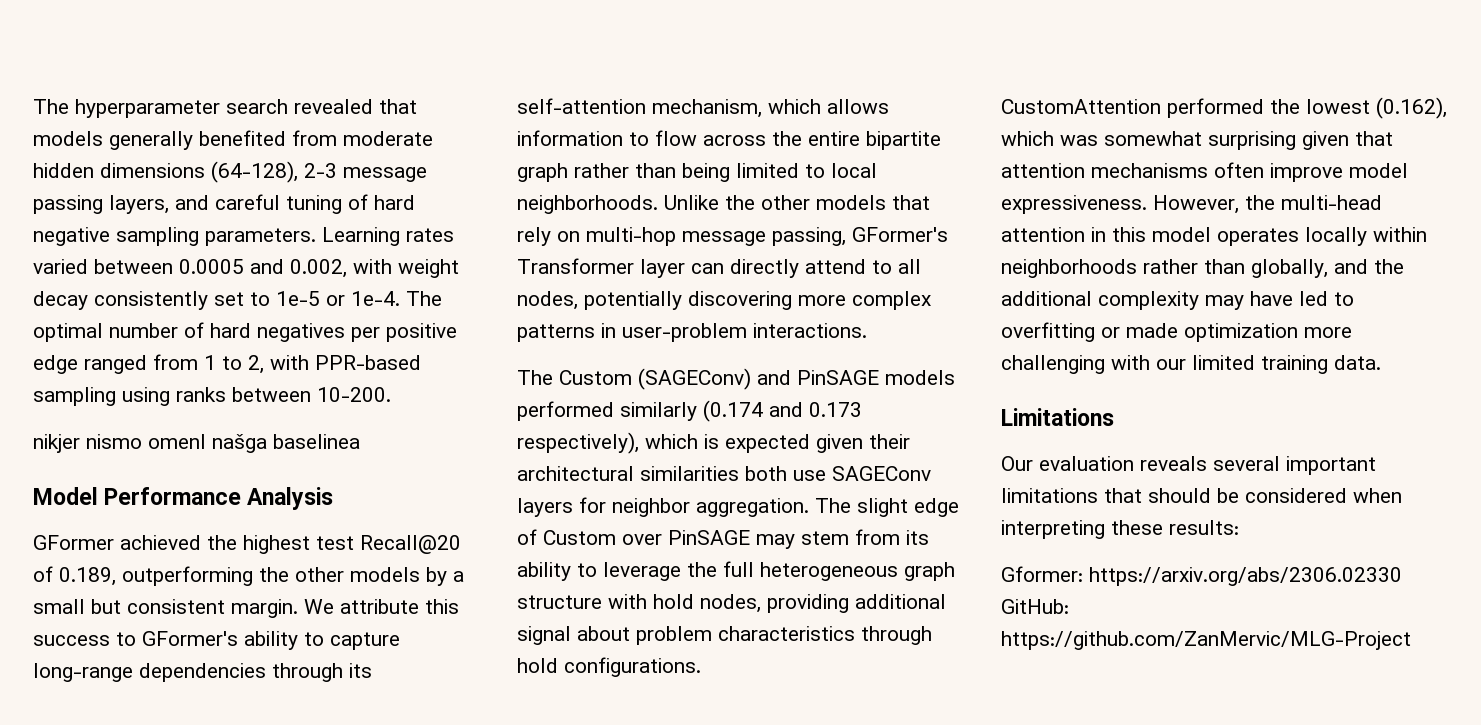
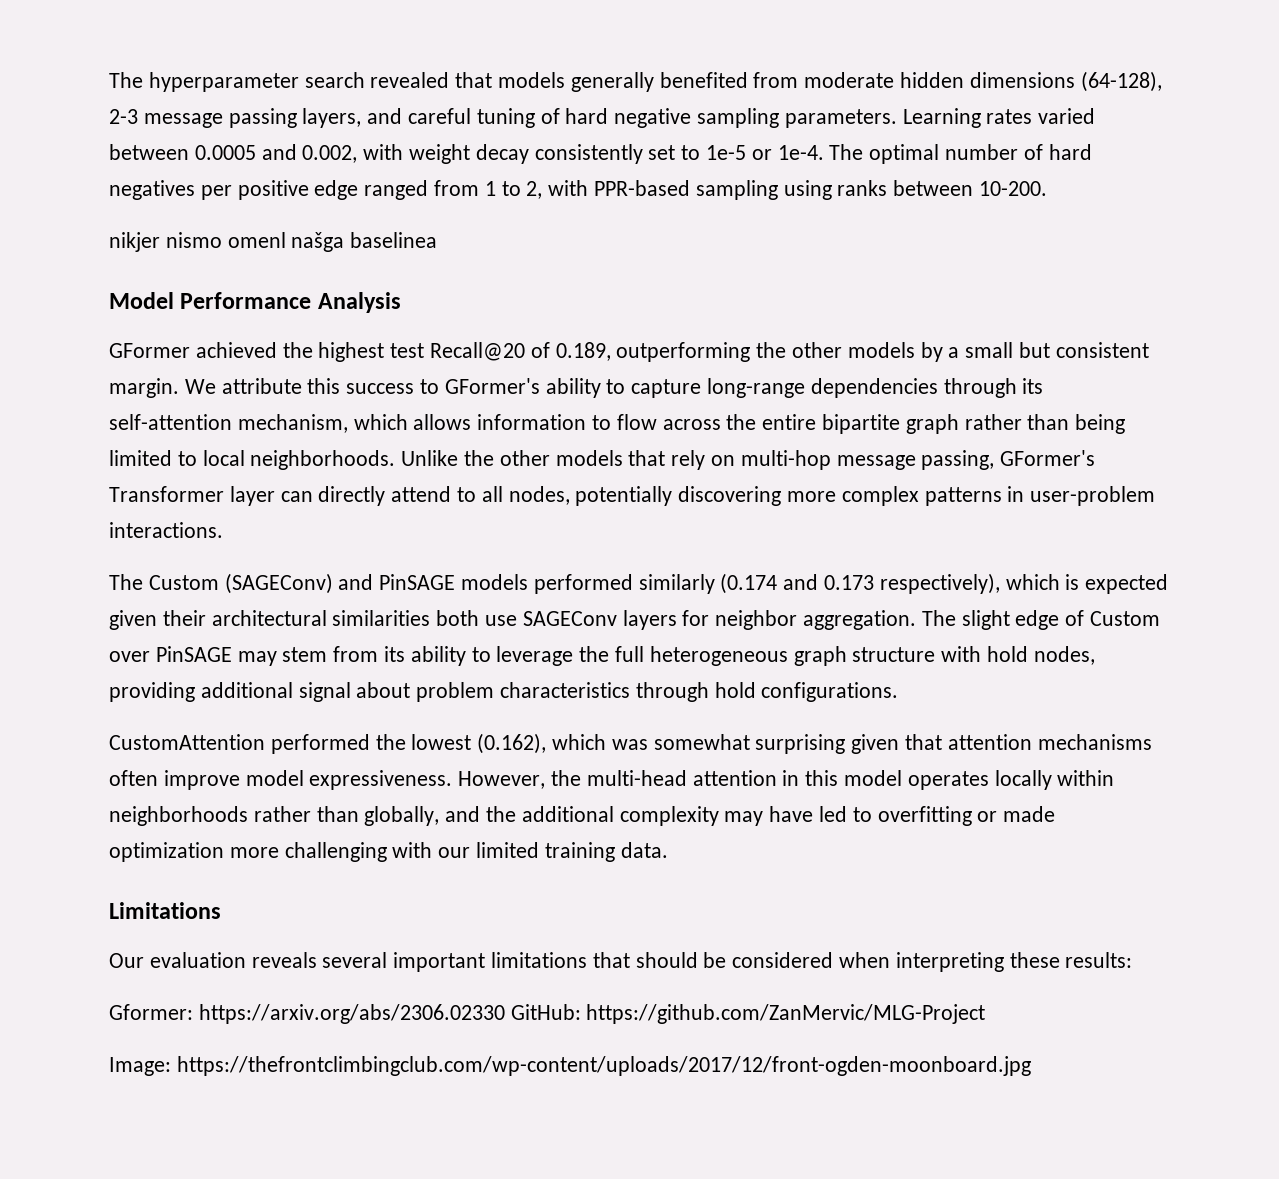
(1411, 640) none -> [109,1056,1031,1076] // Image: https://thefrontclimbingclub.com/wp-content/uploads/2017/12/front-ogden-moonboard.jpg

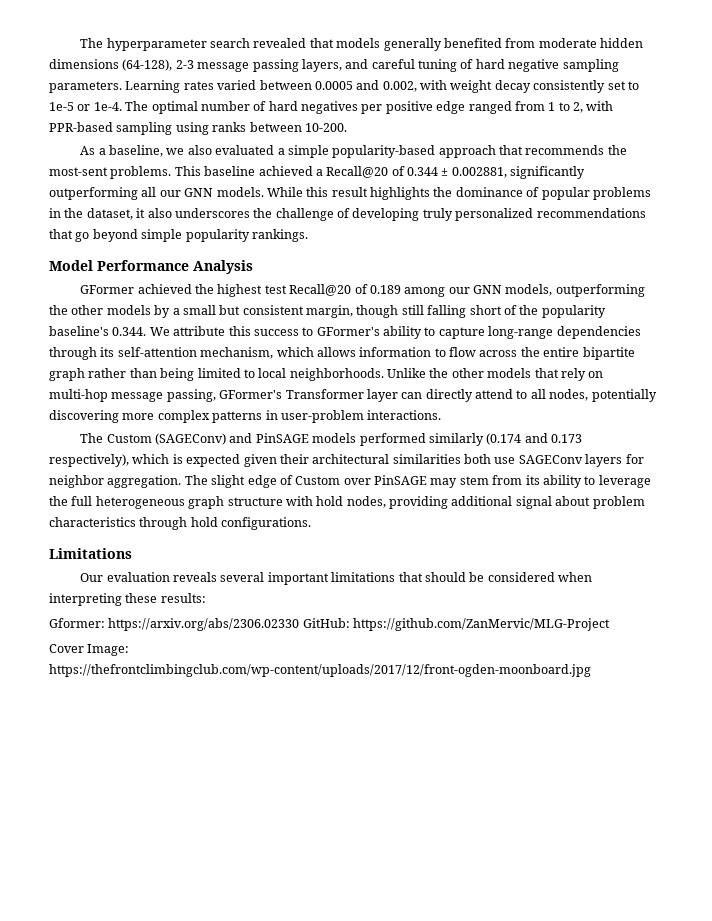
[109,232,438,252] nikjer nismo omenl našga baselinea -> [80,145,627,158] [49,166,586,179] [49,187,651,200] [49,208,646,221] [49,229,308,242] As a baseline, we also evaluated a simple popularity-based approach that recommends the most-sent problems. This baseline achieved a Recall@20 of 0.344 ± 0.002881, significantly outperforming all our GNN models. While this result highlights the dominance of popular problems in the dataset, it also underscores the challenge of developing truly personalized recommendations that go beyond simple popularity rankings.
[555,342,611,361] 0.189, -> [369,284,553,297] 0.189 among our GNN models,
[109,378,179,398] margin. -> [306,305,606,318] [49,326,147,336] margin, though still falling short of the popularity baseline's 0.344.
[109,733,1152,754] [109,770,1115,790] [109,806,1056,826] [109,842,668,862] // CustomAttention performed the lowest (0.162), which was somewhat surprising given that attention mechanisms often improve model expressiveness. However, the multi-head attention in this model operates locally within neighborhoods rather than globally, and the additional complexity may have led to overfitting or made optimization more challenging with our limited training data. -> (312, 523) none
(986, 1014) none -> [49,644,84,653] Cover

